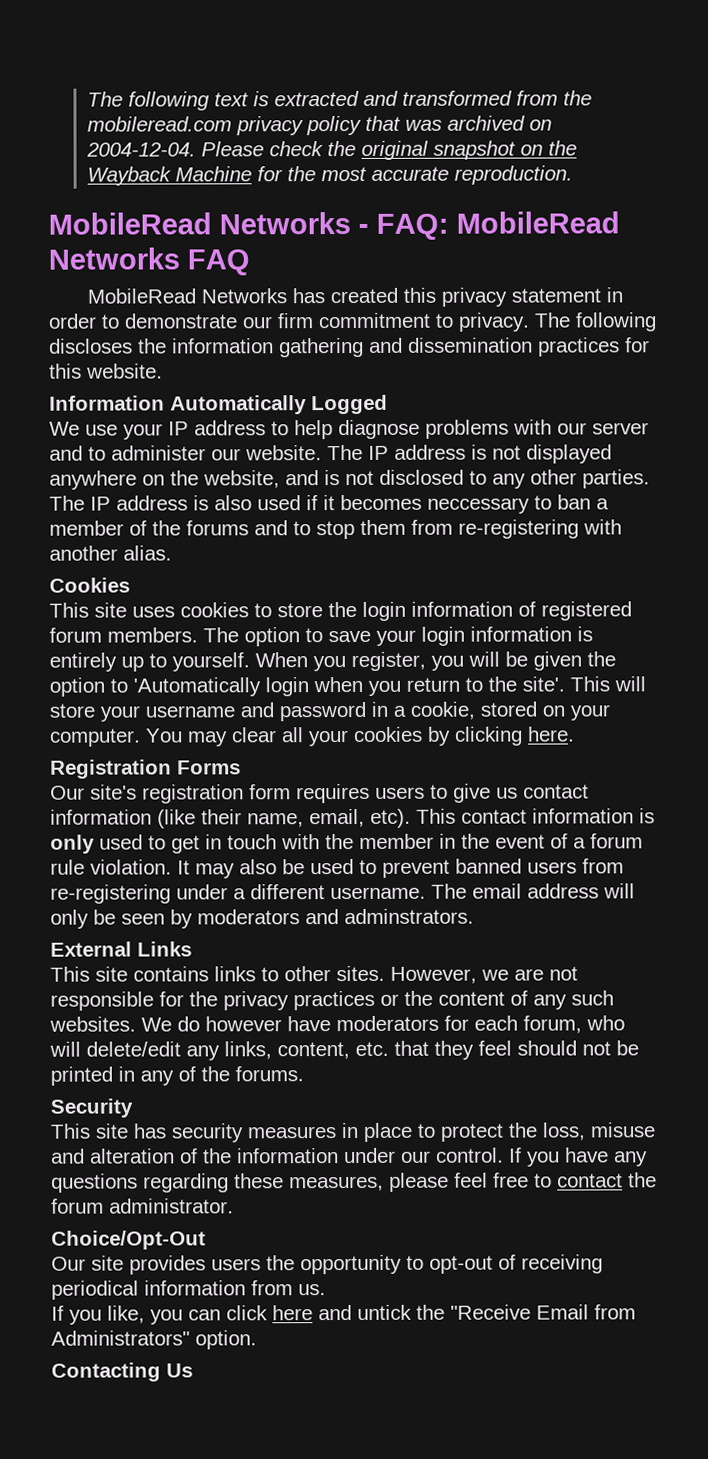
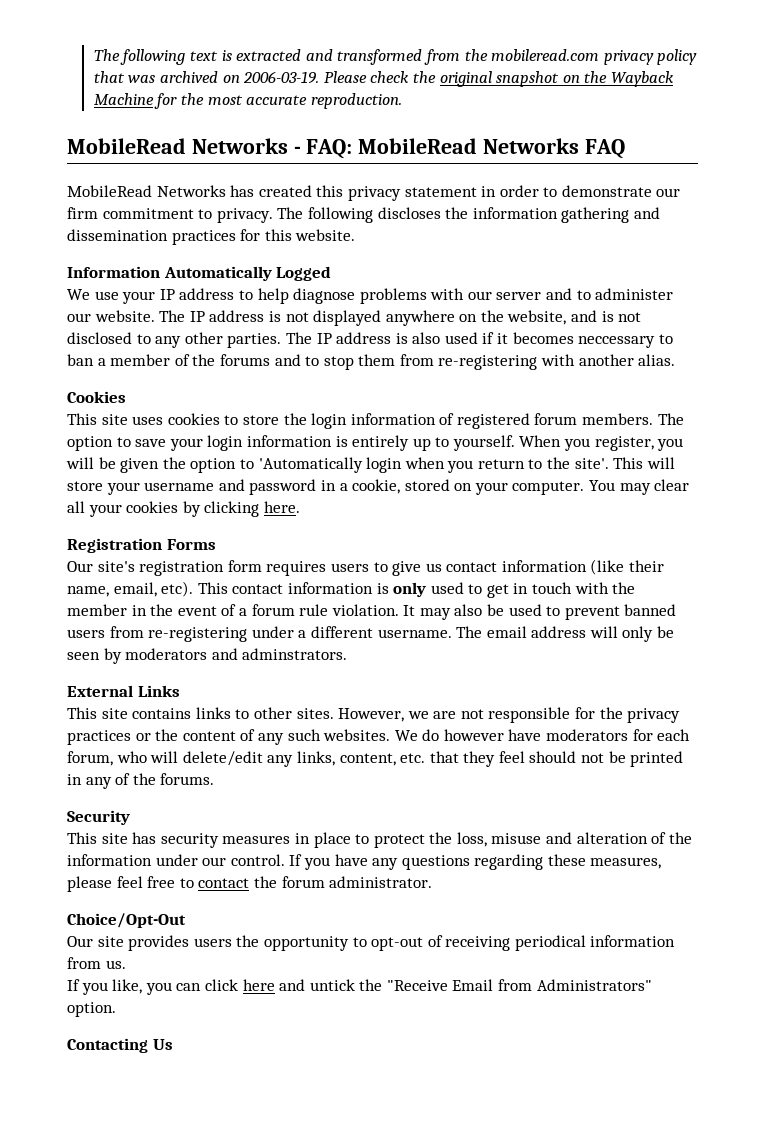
[86,142,197,157] 2004-12-04. -> [243,71,320,84] 2006-03-19.

